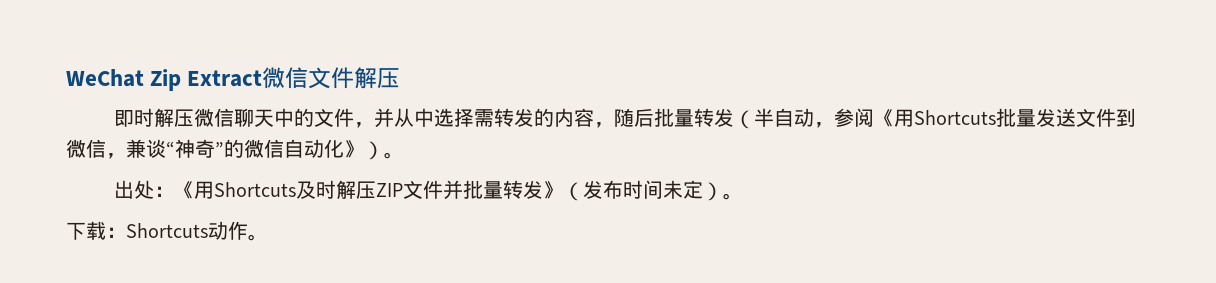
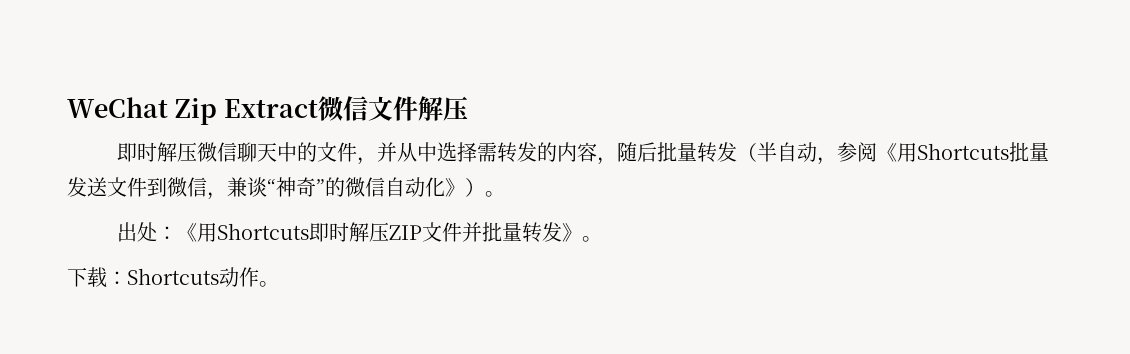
[295,181,316,199] 及 -> [308,223,329,242] 即
[562,180,723,201] （发布时间未定） -> (582, 232) none

